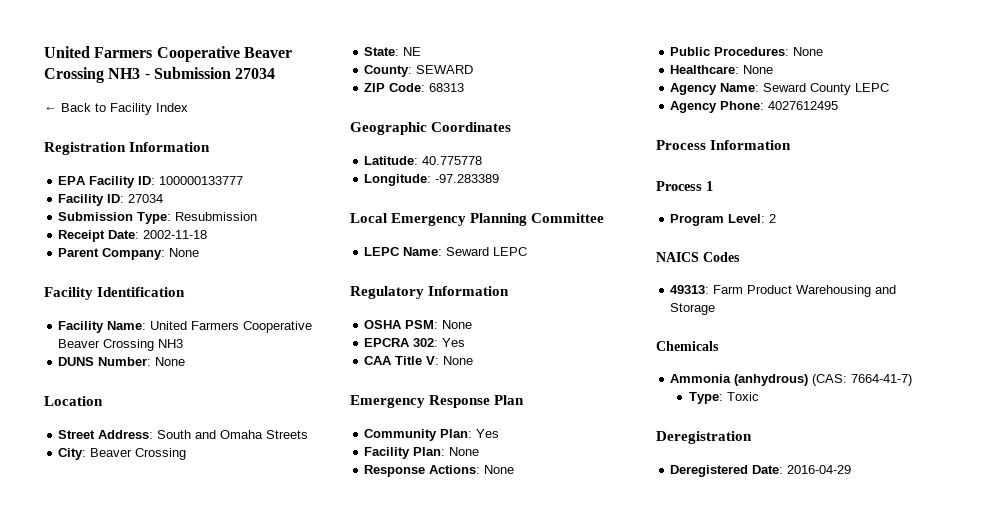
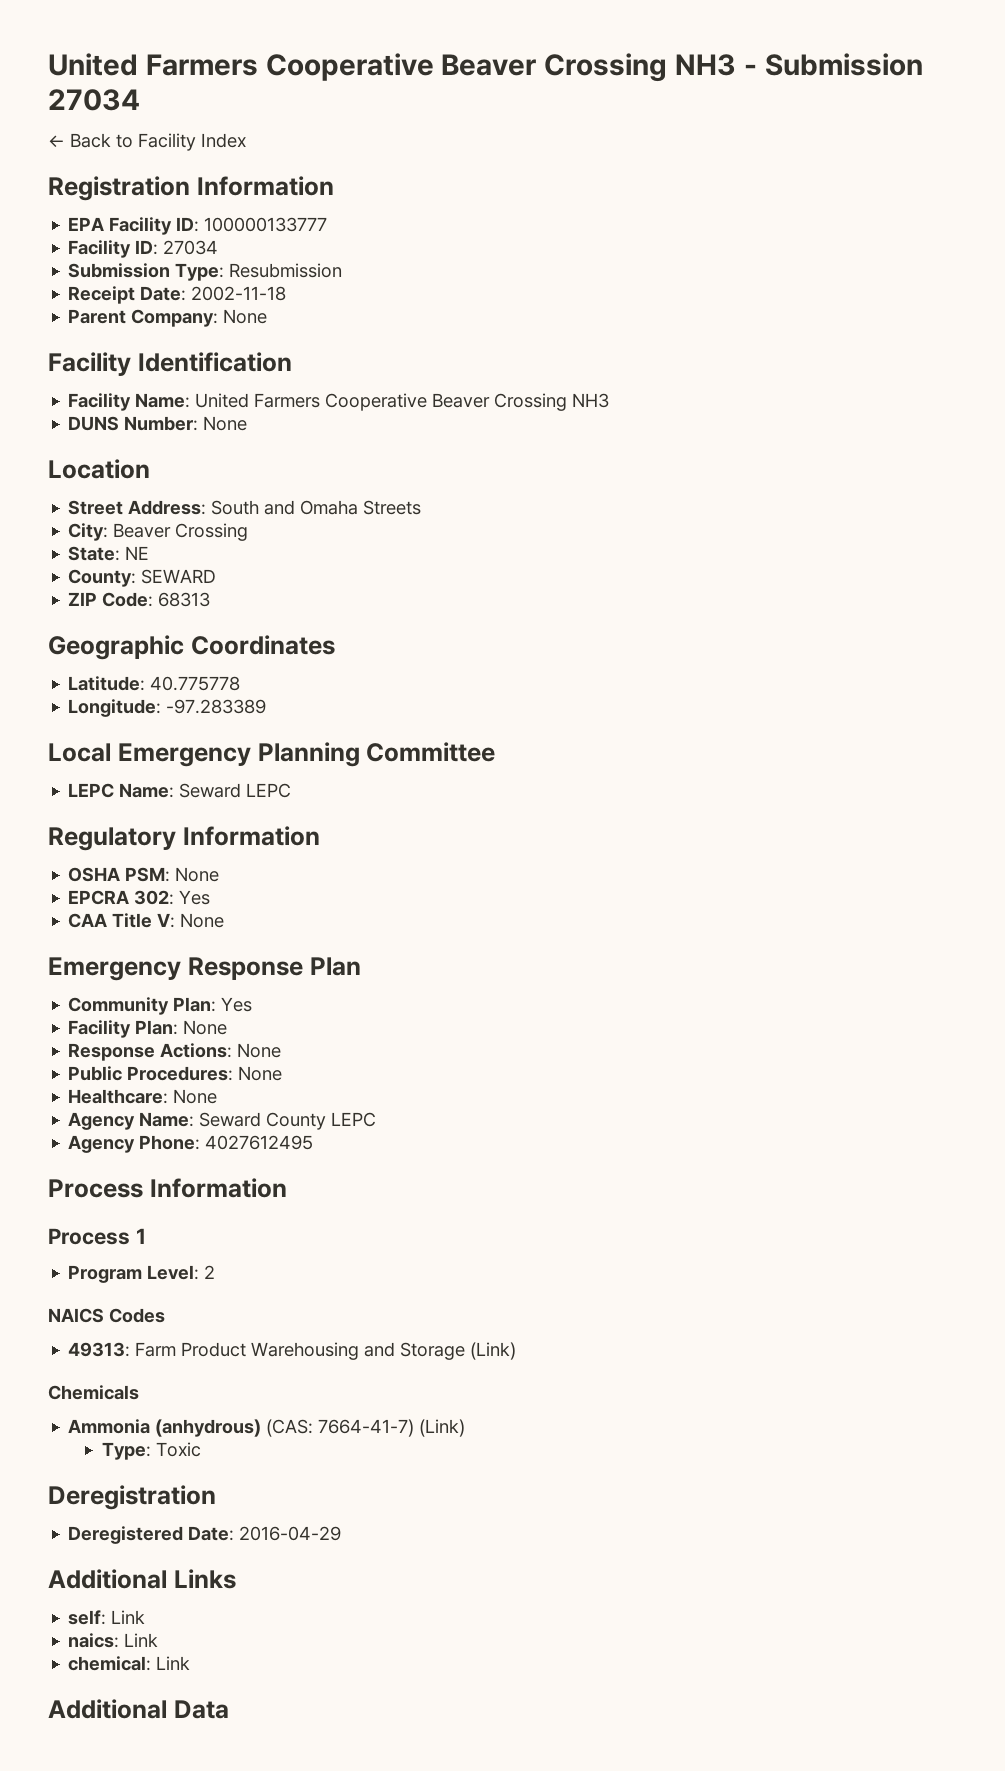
(716, 309) none -> [470,1342,517,1360] (Link)
(913, 380) none -> [419,1419,466,1437] (Link)
(852, 469) none -> [48,1569,236,1589] [68,1610,146,1625] [68,1633,159,1648] [68,1656,191,1671] [48,1699,229,1719] // Additional Links // self: Link // naics: Link // chemical: Link // Additional Data

